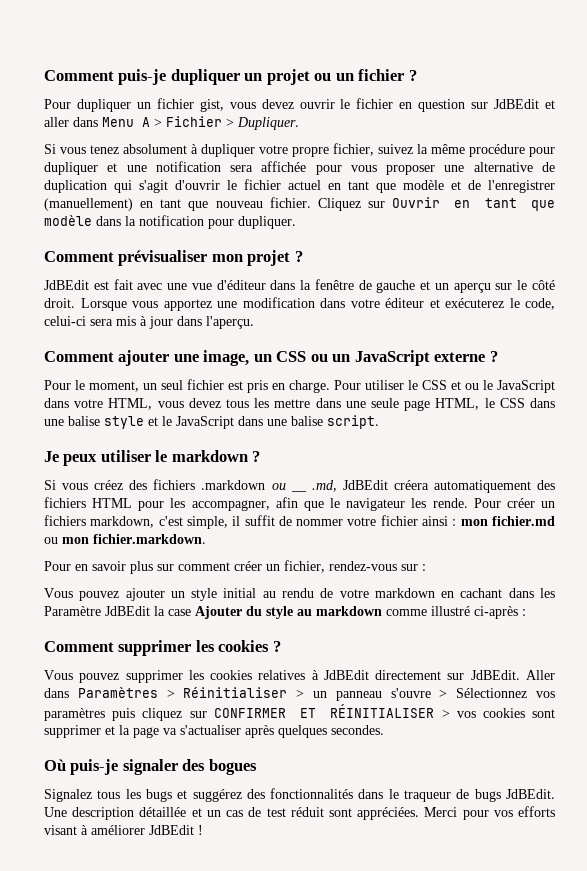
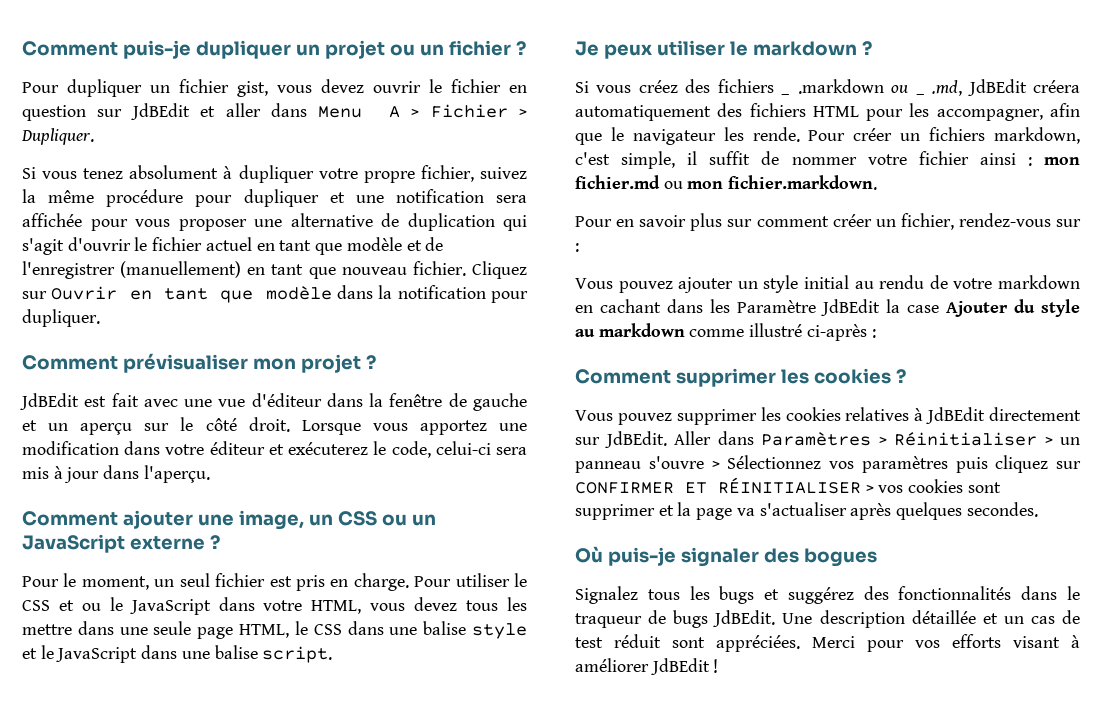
(196, 484) none -> [781,93,791,95] _
[290,490,307,492] __ -> [915,93,925,95] _

